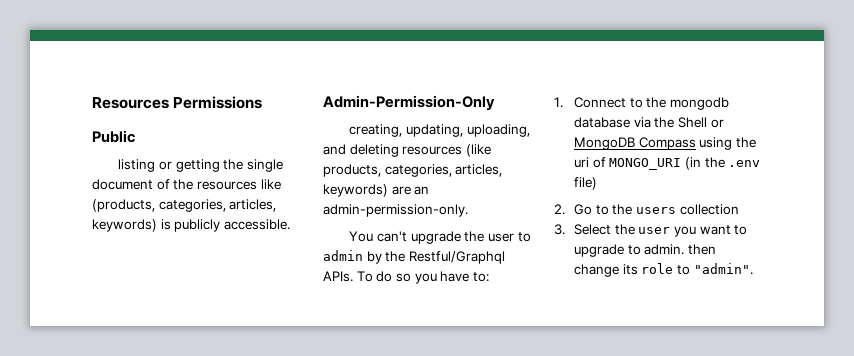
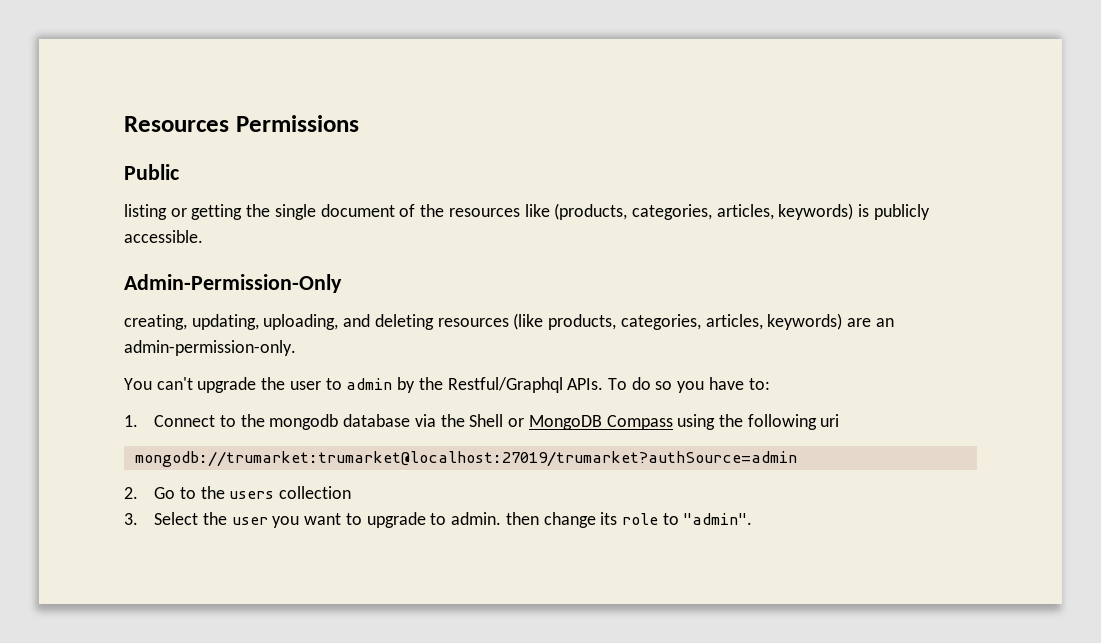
(756, 142) none -> [747,414,817,430] following
[592,157,761,170] [573,177,597,190] of MONGO_URI (in the .env file) -> [134,451,797,467] // mongodb://trumarket:trumarket@localhost:27019/trumarket?authSource=admin

